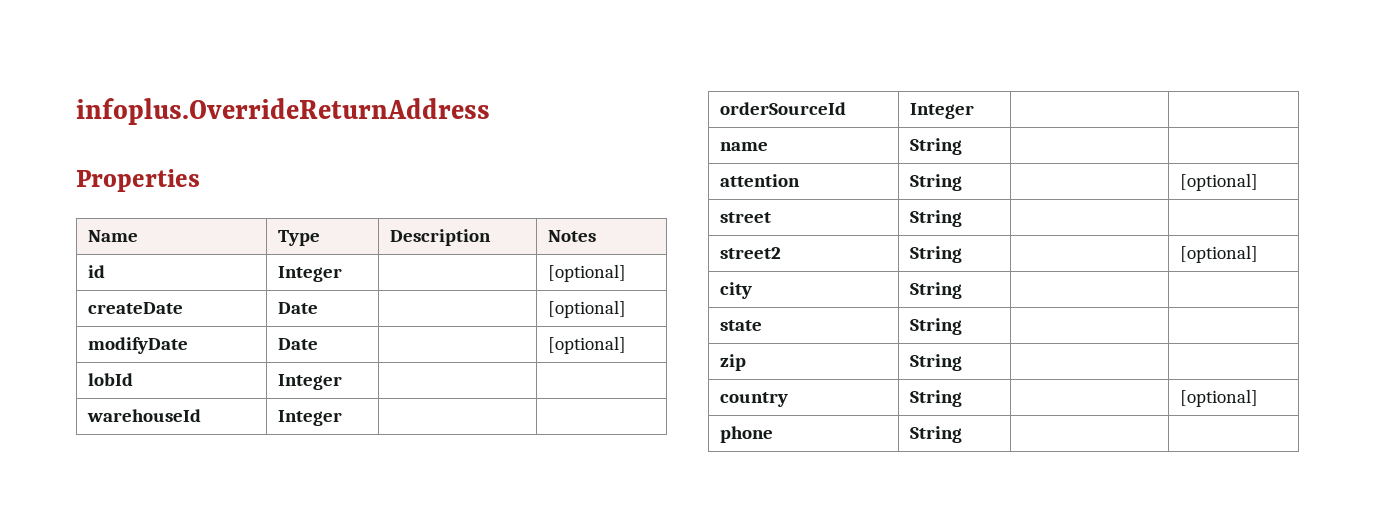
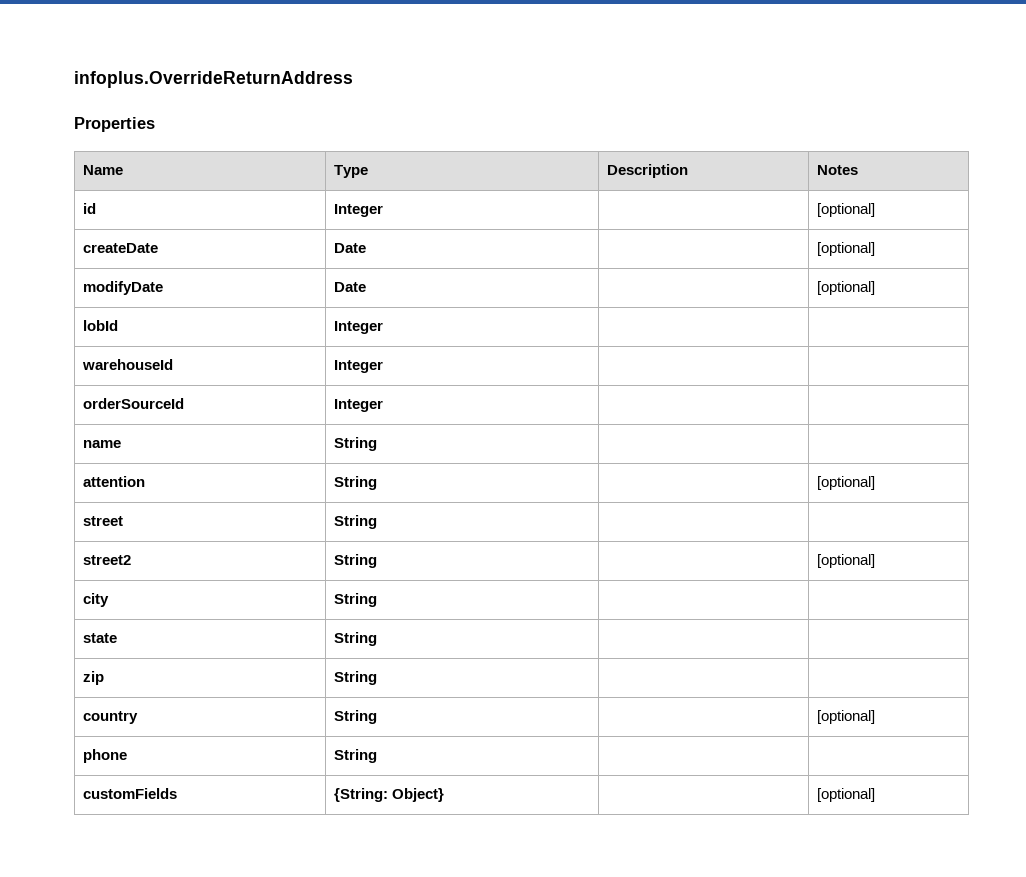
(962, 434) none -> [82,788,177,799] [333,788,444,802] [816,788,875,802] // customFields | {String: Object} | | [optional]

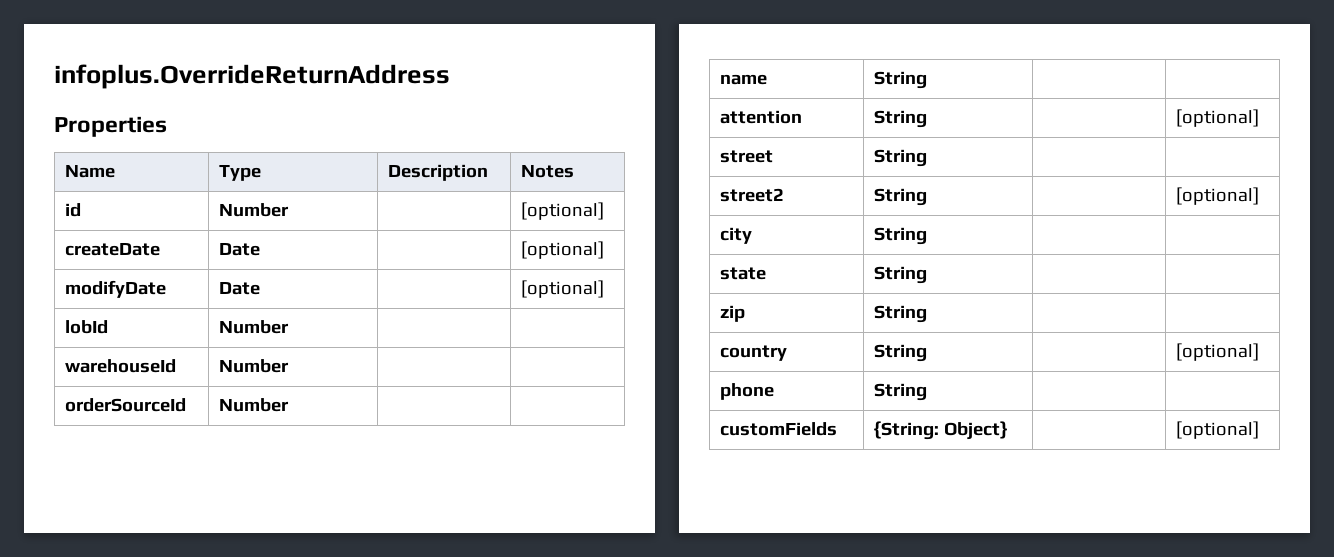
[333,204,383,217] Integer -> [218,203,289,217] Number
[333,321,383,334] Integer -> [218,320,289,334] Number
[333,360,383,373] Integer -> [218,359,289,373] Number
[333,399,383,412] Integer -> [218,398,289,412] Number

